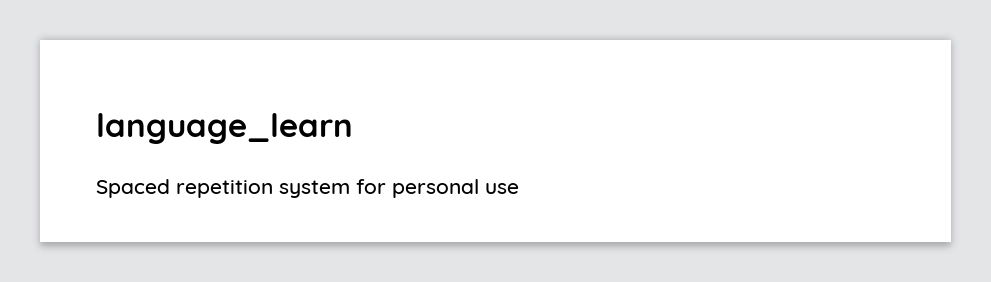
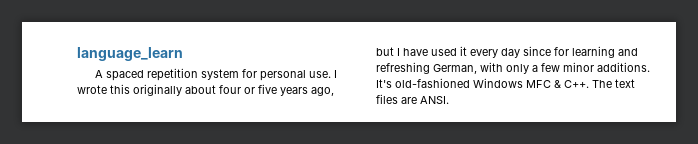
[96,179,170,198] Spaced -> [94,70,144,81] A spaced
[485,183,519,194] use -> [308,70,337,78] [77,84,334,96] [376,46,638,58] [376,62,650,74] [376,78,635,88] [376,94,449,104] use. I wrote this originally about four or five years ago, but I have used it every day since for learning and refreshing German, with only a few minor additions. It's old-fashioned Windows MFC & C++. The text files are ANSI.

